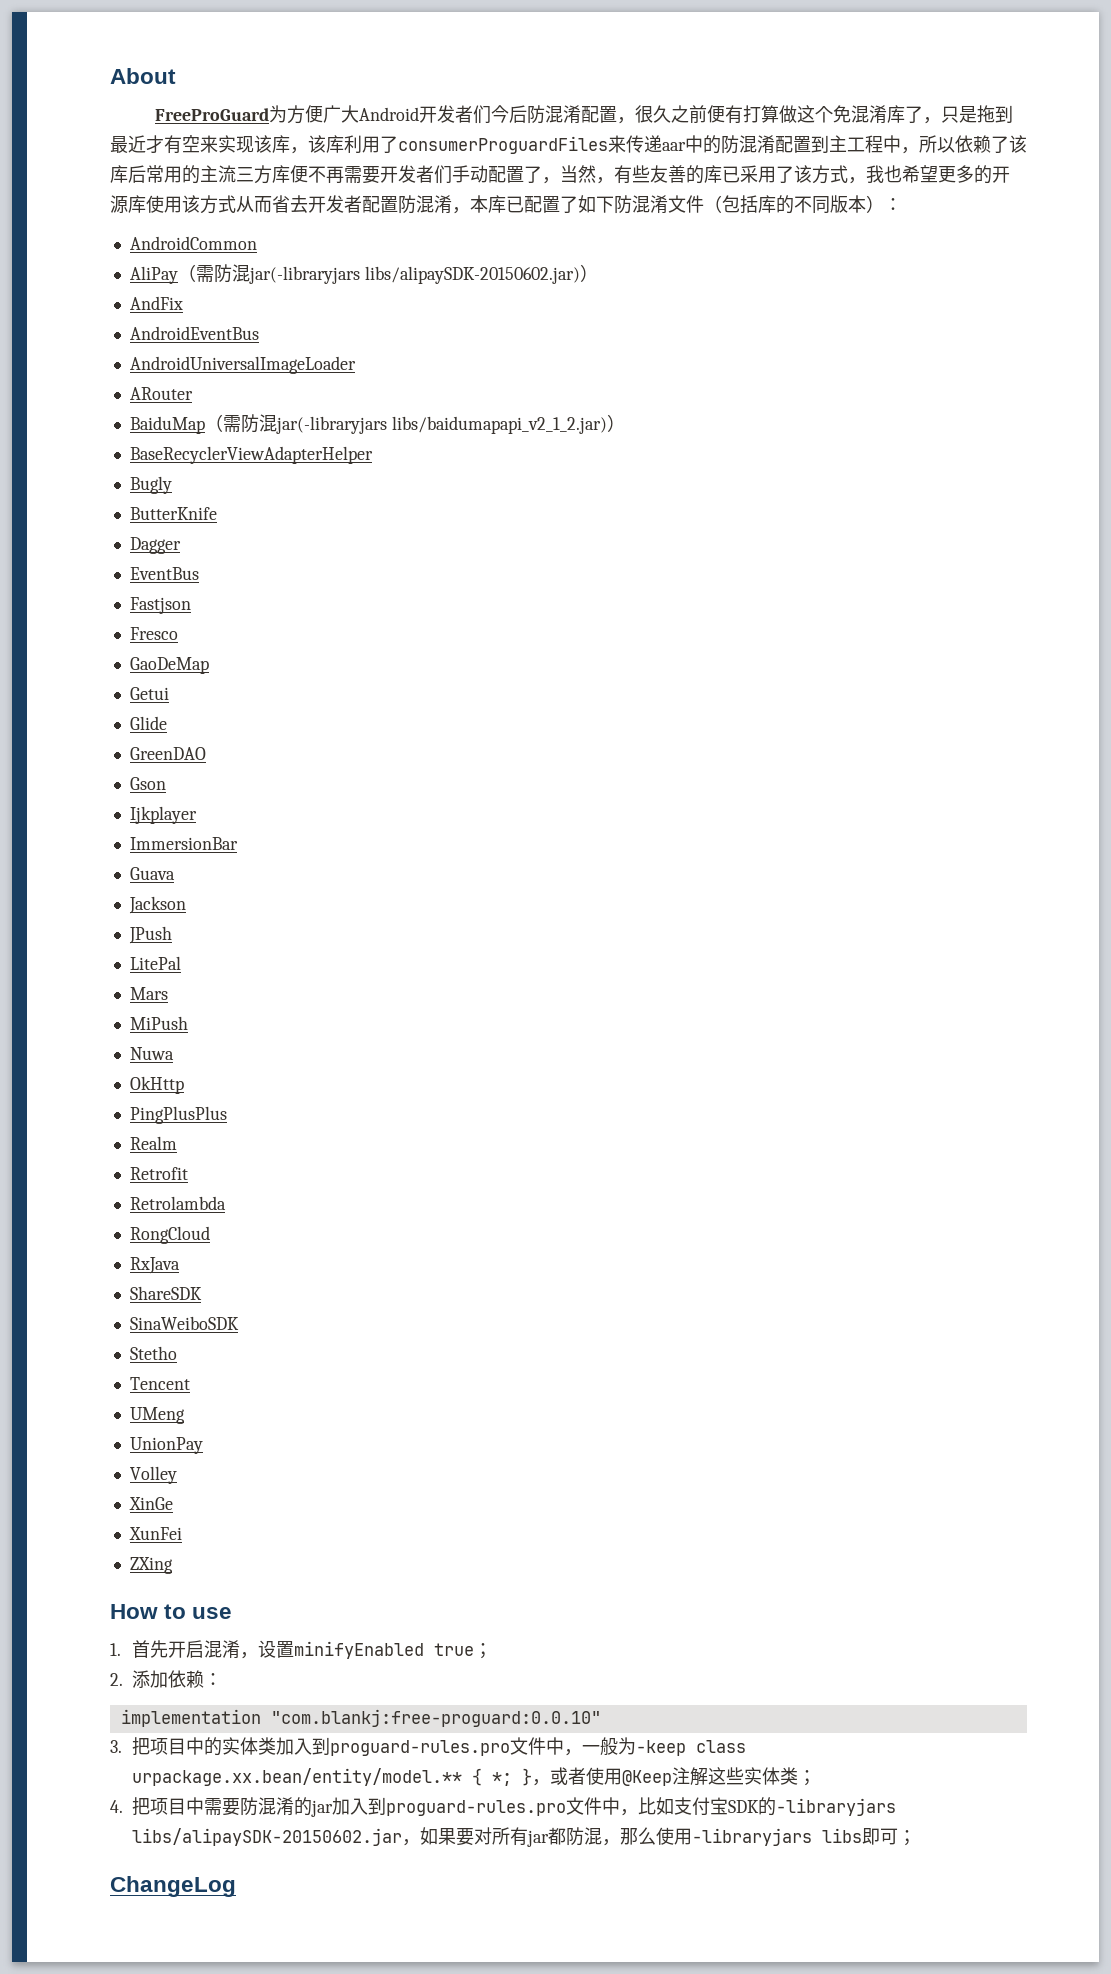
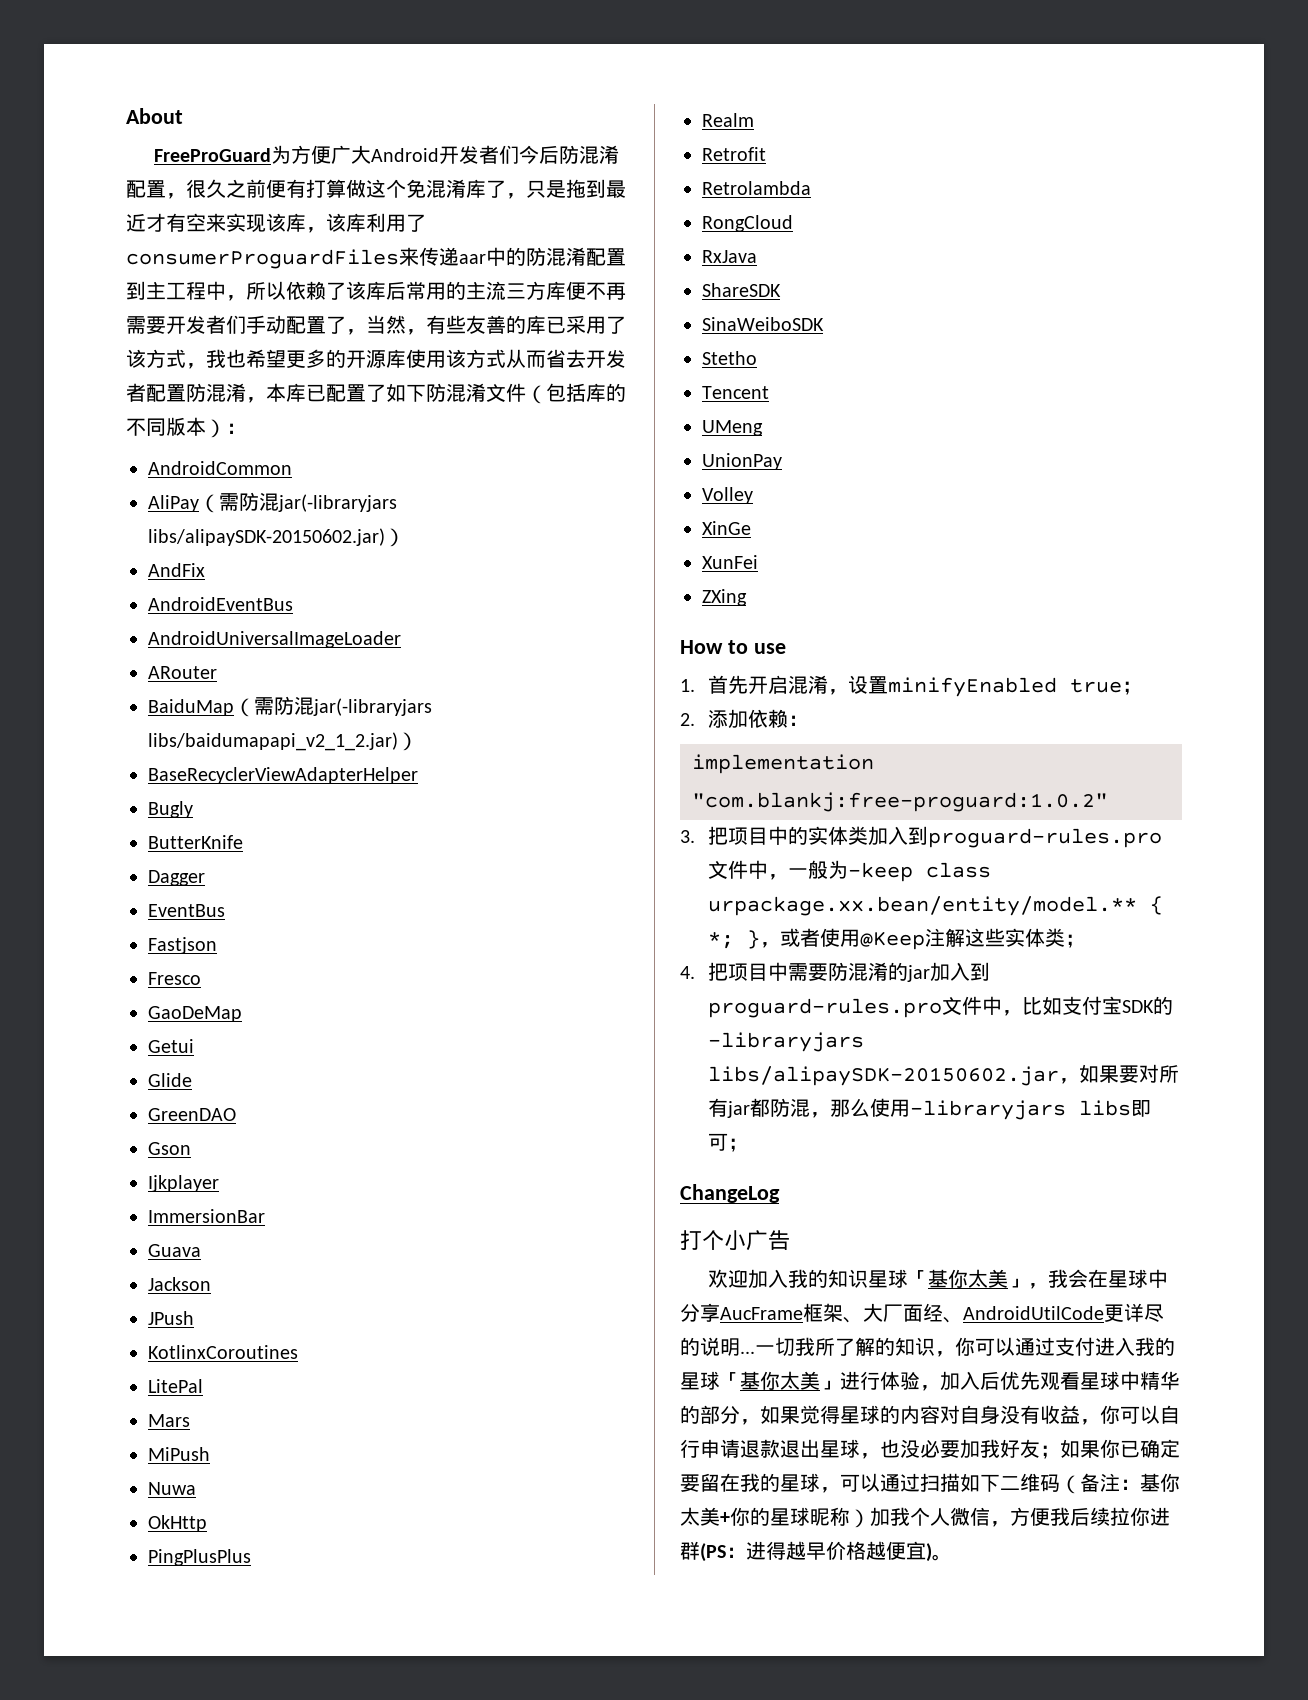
(172, 935) none -> [148,1345,298,1359] // KotlinxCoroutines
[270,1709,601,1727] "com.blankj:free-proguard:0.0.10" -> [692,792,1108,812] "com.blankj:free-proguard:1.0.2"
(236, 1886) none -> [680,1230,790,1251] [707,1269,1168,1289] [680,1303,1164,1323] [680,1337,1175,1357] [680,1371,1180,1391] [680,1405,1180,1425] [680,1439,1180,1459] [680,1473,1180,1494] [680,1507,1170,1528] [680,1541,952,1562] // 打个小广告 // 欢迎加入我的知识星球「基你太美」，我会在星球中分享AucFrame框架、大厂面经、AndroidUtilCode更详尽的说明...一切我所了解的知识，你可以通过支付进入我的星球「基你太美」进行体验，加入后优先观看星球中精华的部分，如果觉得星球的内容对自身没有收益，你可以自行申请退款退出星球，也没必要加我好友；如果你已确定要留在我的星球，可以通过扫描如下二维码（备注：基你太美+你的星球昵称）加我个人微信，方便我后续拉你进群(PS：进得越早价格越便宜)。

